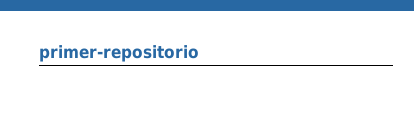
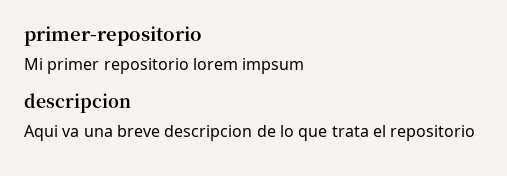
(199, 53) none -> [24,58,305,74] [24,93,131,113] [24,125,476,141] // Mi primer repositorio lorem impsum // descripcion // Aqui va una breve descripcion de lo que trata el repositorio

